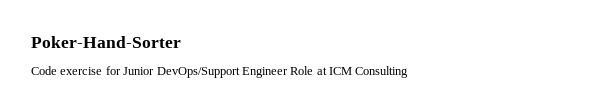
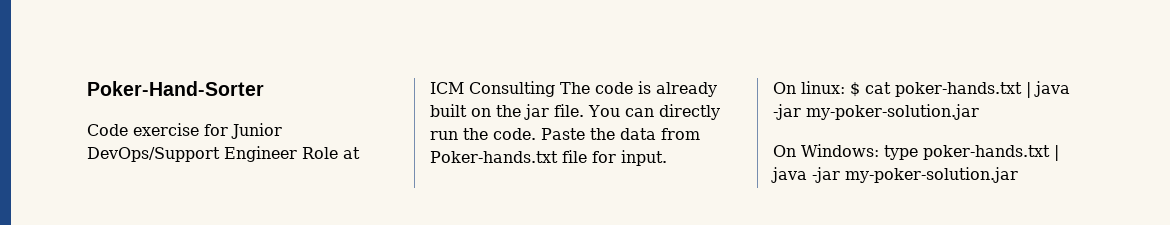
(409, 72) none -> [560,81,717,97] [430,104,720,120] [430,128,700,140] [430,150,667,166] [773,81,1070,98] [773,104,979,120] [773,144,1059,161] [771,167,1018,183] The code is already built on the jar file. You can directly run the code. Paste the data from Poker-hands.txt file for input. // On linux: $ cat poker-hands.txt | java -jar my-poker-solution.jar // On Windows: type poker-hands.txt | java -jar my-poker-solution.jar

